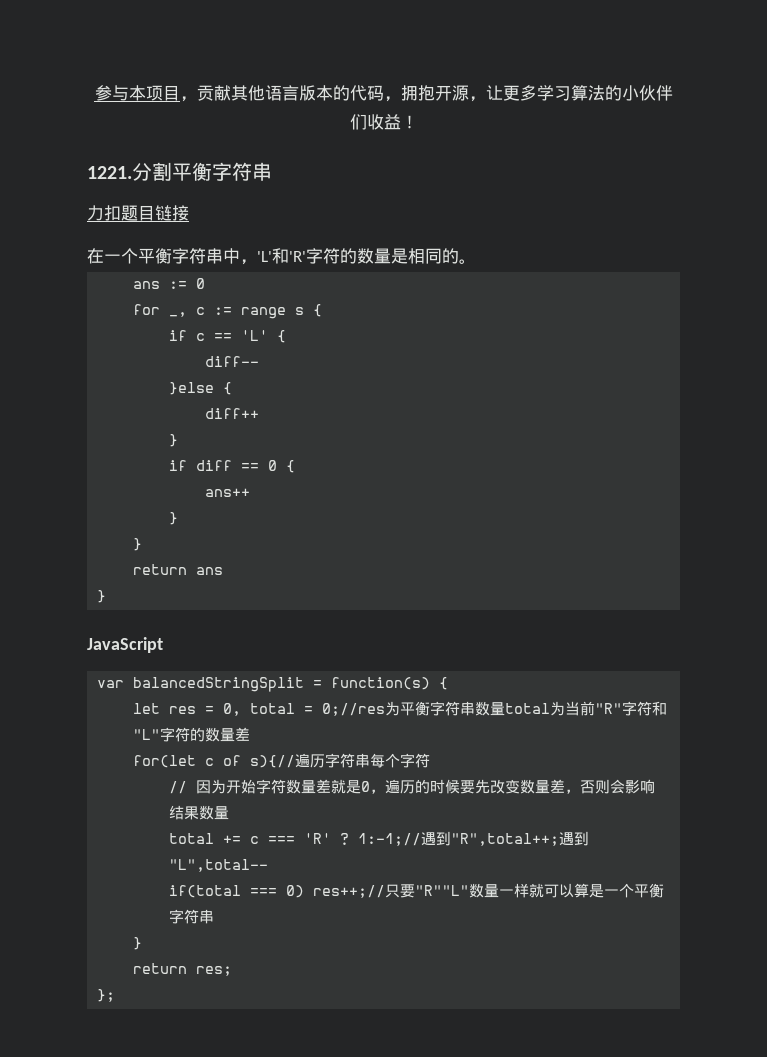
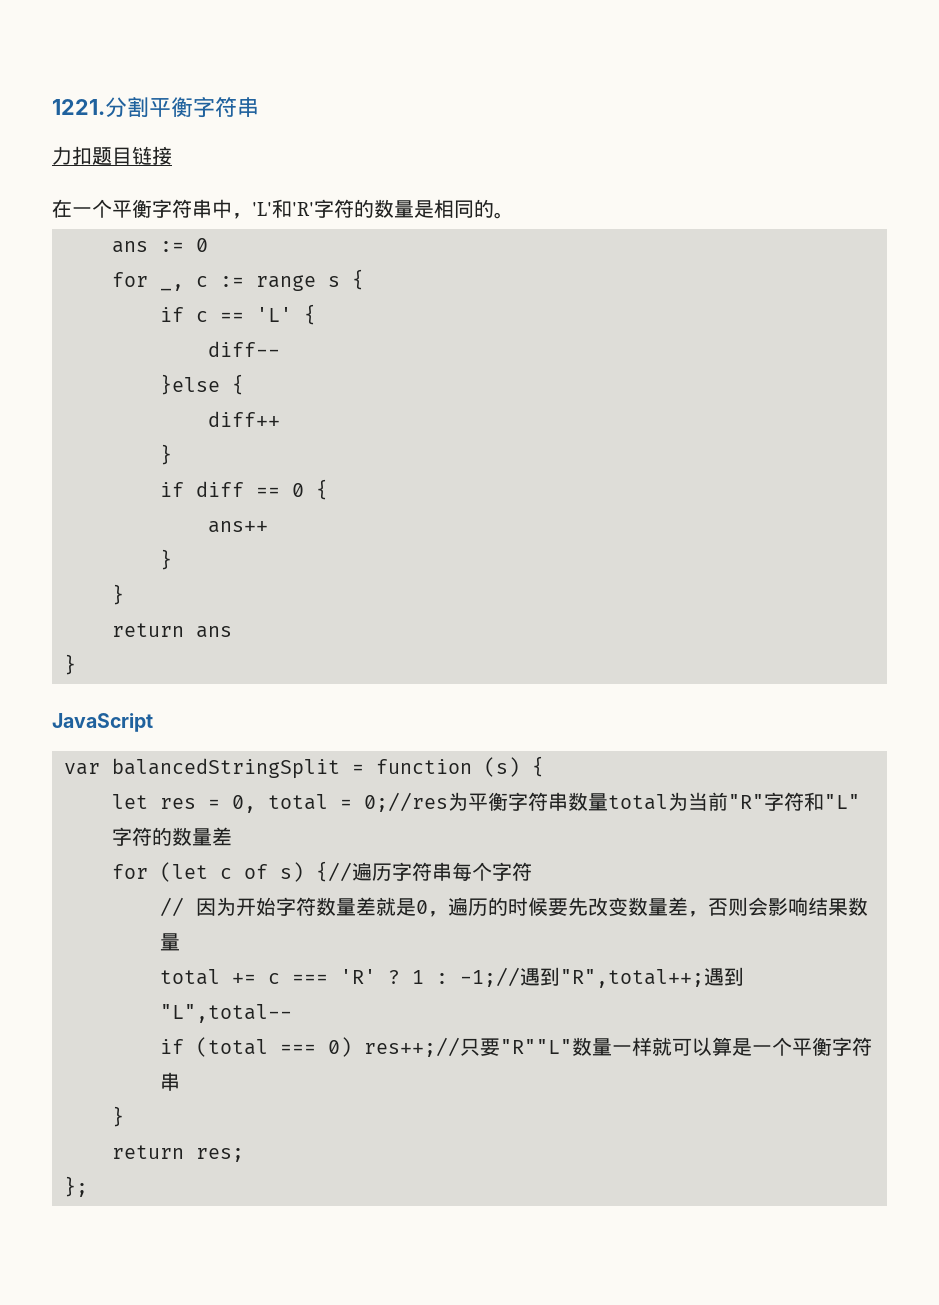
[94,85,673,102] [349,114,418,130] 参与本项目，贡献其他语言版本的代码，拥抱开源，让更多学习算法的小伙伴们收益！ // -> (52, 107) none
[331,677,431,690] function(s) -> [376,757,520,777] function (s)
[133,755,296,768] for(let c of s){// -> [112,861,352,882] for (let c of s) {//
[358,833,422,846] 1:-1;// -> [412,967,520,987] 1 : -1;//
[169,885,242,898] if(total -> [160,1037,268,1057] if (total

